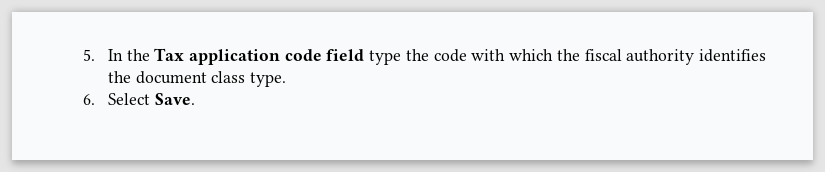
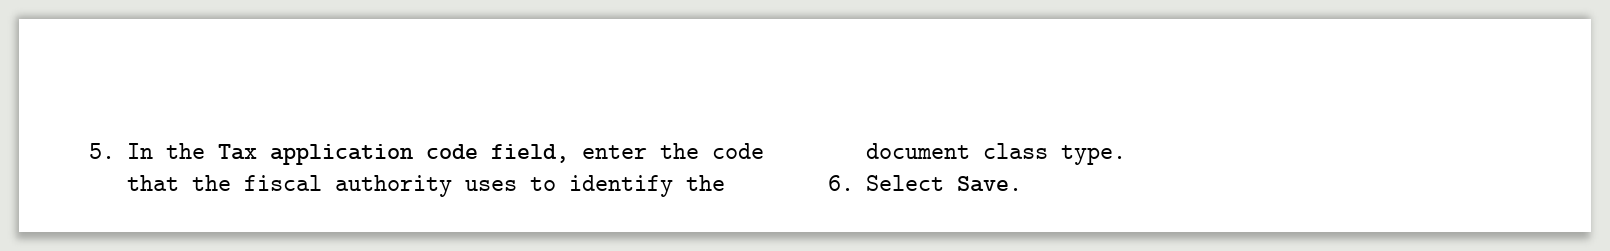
[326,49,767,65] field type the code with which the fiscal authority identifies -> [491,143,765,163] [127,175,674,197] field, enter the code that the fiscal authority uses to identify

